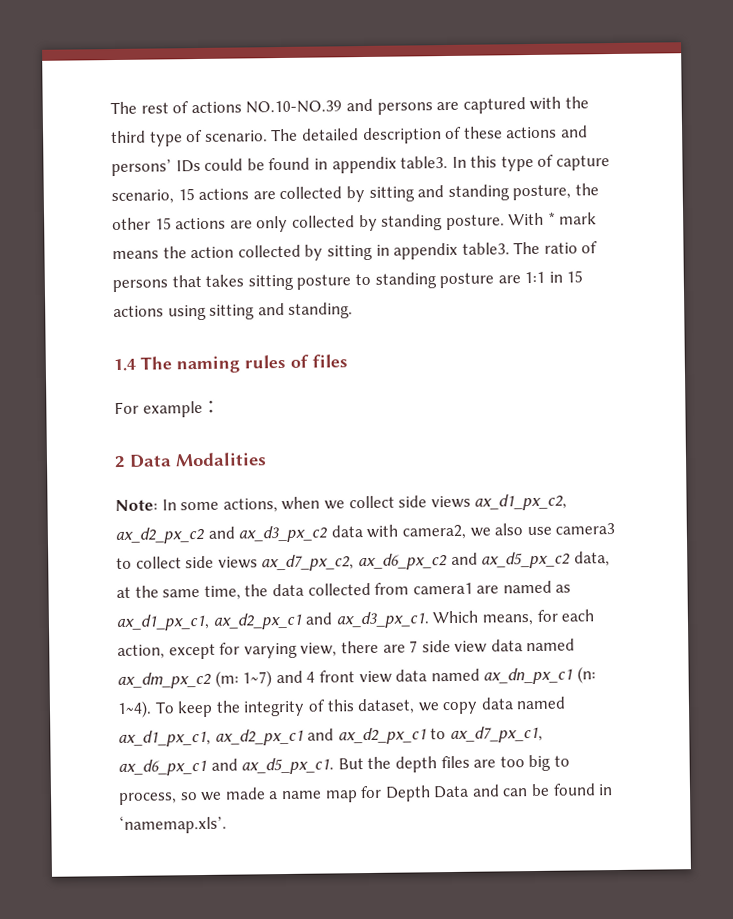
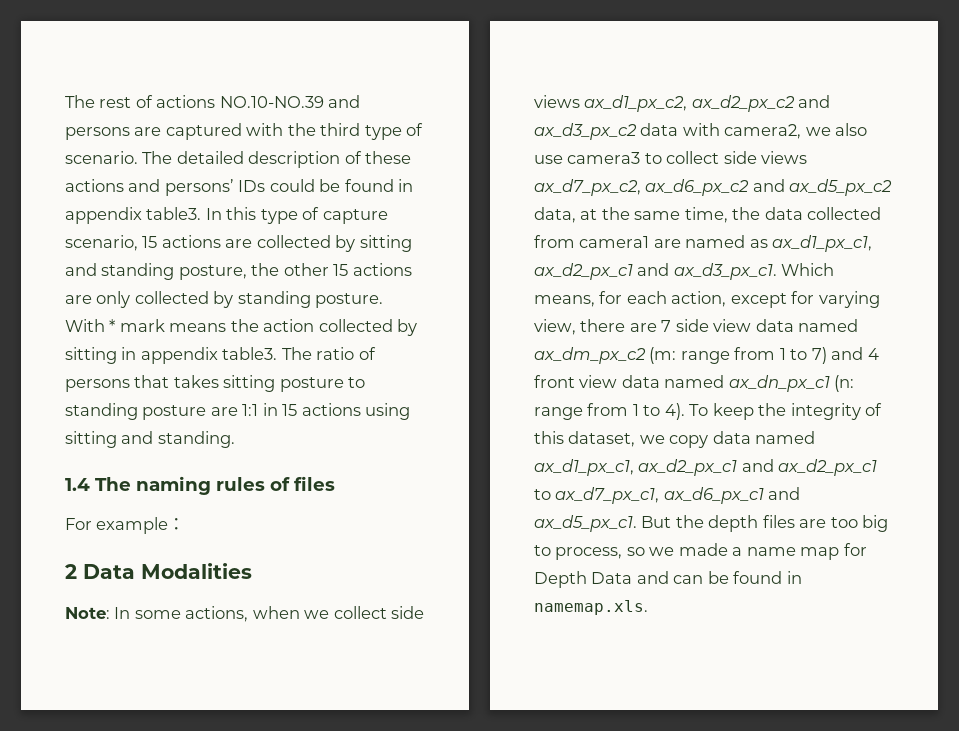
[242,670,273,688] 1~7) -> [680,347,827,364] range from 1 to 7)
[117,700,152,719] 1~4). -> [534,403,685,420] range from 1 to 4).
[119,814,227,835] ‘namemap.xls’. -> [534,600,648,615] namemap.xls.

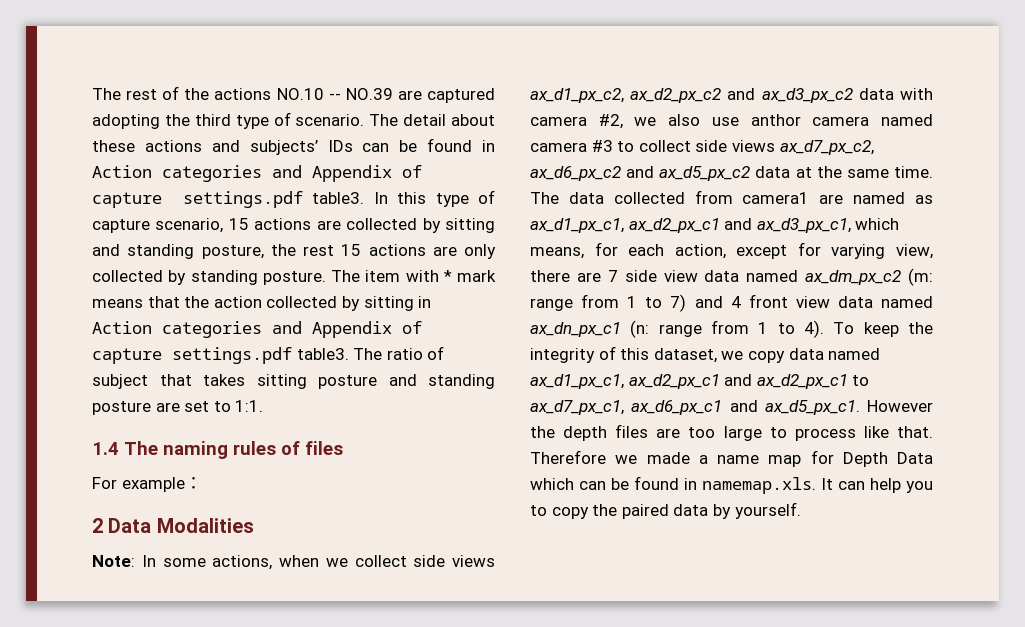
[156,95,361,108] [65,127,130,140] actions NO.10-NO.39 and persons -> [184,88,393,100] the actions NO.10 -- NO.39
[246,123,284,136] with -> [92,114,160,129] adopting
[176,151,412,168] [65,179,414,196] [65,207,142,224] detailed description of these actions and persons’ IDs could be found in appendix -> [403,114,495,126] [92,138,495,155] [92,165,422,182] [92,191,303,208] detail about these actions and subjects’ IDs can be found in Action categories and Appendix of capture settings.pdf
[283,263,329,276] other -> [303,245,334,256] rest
[65,319,105,332] With -> [331,270,439,282] The item with
(227, 327) none -> [147,296,180,308] that
[140,347,218,364] appendix -> [92,321,422,338] [92,347,292,364] Action categories and Appendix of capture settings.pdf
[65,379,130,392] persons -> [92,374,148,389] subject
[348,377,366,388] to -> [388,374,417,386] and
[242,403,411,420] [65,431,235,448] 1:1 in 15 actions using sitting and standing. -> [184,400,264,412] set to 1:1.
[724,124,802,139] camera2, -> [530,114,623,129] camera #2,
[567,152,641,164] camera3 -> [750,114,933,126] [530,140,613,152] anthor camera named camera #3
[534,207,576,223] data, -> [755,166,791,178] data
[684,207,761,223] time, the -> [894,166,934,178] [530,192,559,204] time. The
[673,263,835,280] ax_d3_px_c1. Which -> [756,218,900,233] ax_d3_px_c1, which
[641,516,672,528] But -> [867,400,933,412] However
[862,515,889,532] [534,545,645,560] big to process, so -> [723,426,933,441] [530,450,606,464] large to process like that. Therefore
[636,571,669,584] and -> [530,478,574,490] which
(648, 607) none -> [821,478,933,493] [530,502,801,519] It can help you to copy the paired data by yourself.

